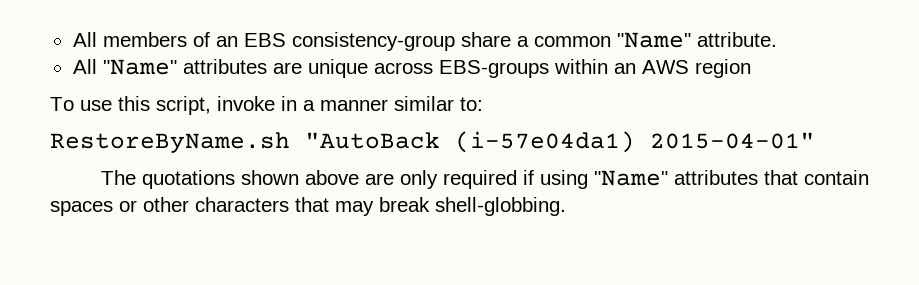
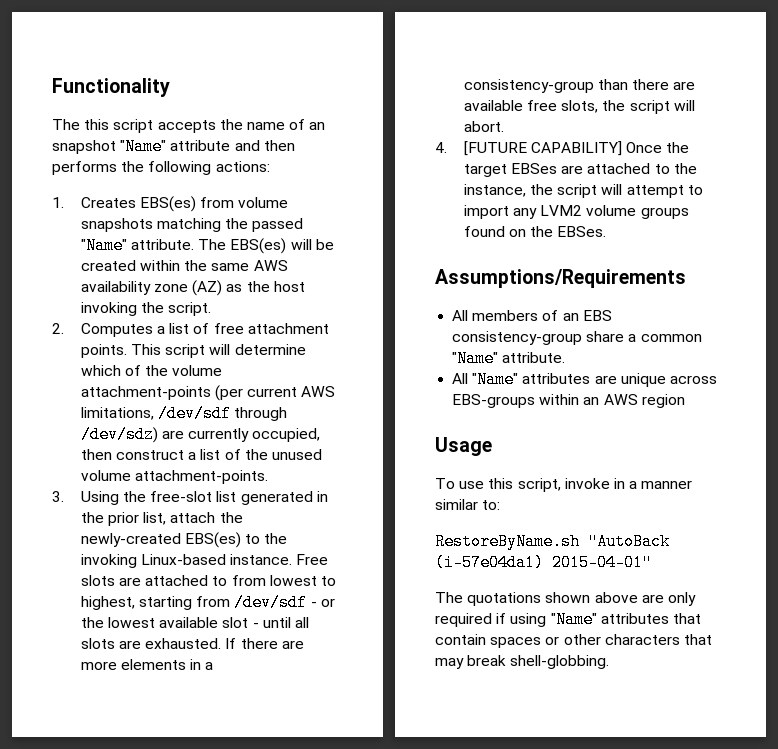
(72, 39) none -> [52,78,170,97] [52,119,326,133] [52,138,295,155] [52,161,270,175] [52,196,289,212] [80,218,304,232] [80,237,334,254] [80,260,288,271] [80,280,305,296] [80,302,212,316] [52,323,329,337] [80,344,306,358] [80,365,223,376] [80,385,336,401] [80,405,288,422] [80,426,321,443] [80,449,322,460] [80,470,268,484] [52,491,328,505] [80,512,243,526] [80,532,288,548] [80,554,329,568] [80,575,336,586] [80,594,335,611] [80,617,309,628] [80,638,304,649] [80,659,214,670] [463,79,696,93] [463,100,695,114] [463,121,504,132] [435,141,690,156] [463,163,697,177] [463,184,703,198] [463,205,689,219] [463,226,607,237] [435,269,686,288] Functionality // The this script accepts the name of an snapshot "Name" attribute and then performs the following actions: // 1. Creates EBS(es) from volume snapshots matching the passed "Name" attribute. The EBS(es) will be created within the same AWS availability zone (AZ) as the host invoking the script. // 2. Computes a list of free attachment points. This script will determine which of the volume attachment-points (per current AWS limitations, /dev/sdf through /dev/sdz) are currently occupied, then construct a list of the unused volume attachment-points. // 3. Using the free-slot list generated in the prior list, attach the newly-created EBS(es) to the invoking Linux-based instance. Free slots are attached to from lowest to highest, starting from /dev/sdf - or the lowest available slot - until all slots are exhausted. If there are more elements in a consistency-group than there are available free slots, the script will abort. // 4. [FUTURE CAPABILITY] Once the target EBSes are attached to the instance, the script will attempt to import any LVM2 volume groups found on the EBSes. // Assumptions/Requirements //
(751, 68) none -> [435,437,492,456] // Usage

